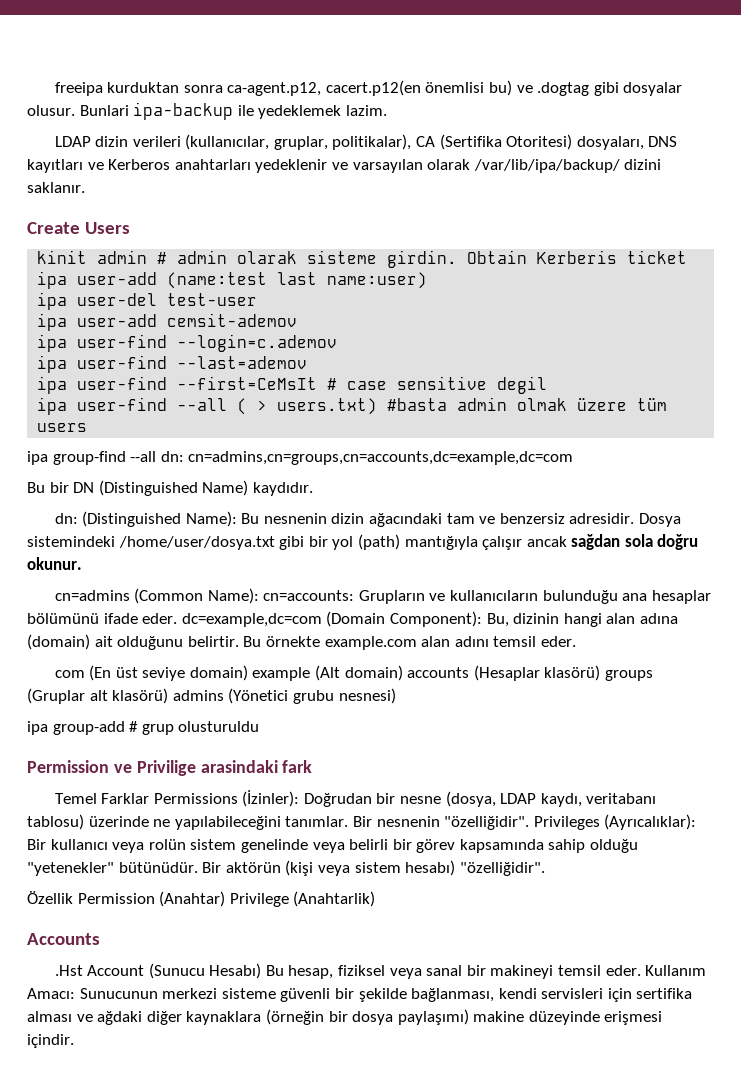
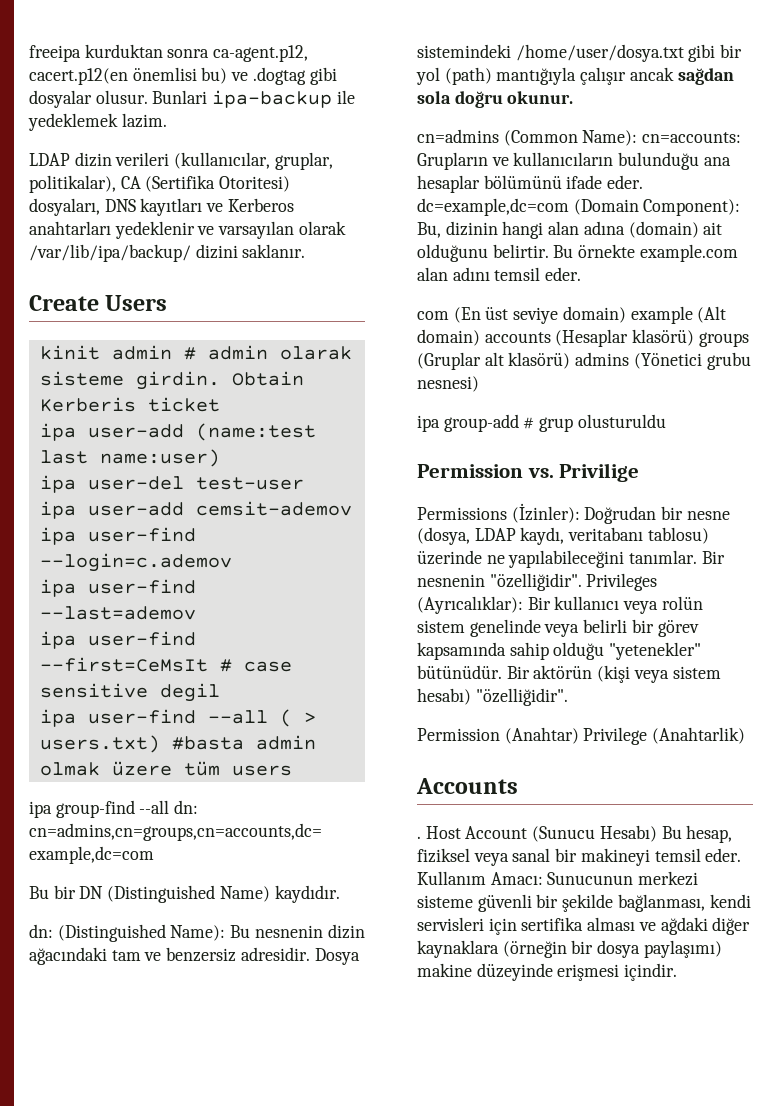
[113,764,132,773] ve -> [527,468,554,478] vs.
[200,760,313,773] [54,793,150,804] arasindaki fark // Temel Farklar -> (640, 472) //
[27,891,73,904] Özellik -> (568, 697) none
[54,965,83,976] .Hst -> [417,826,461,839] . Host

